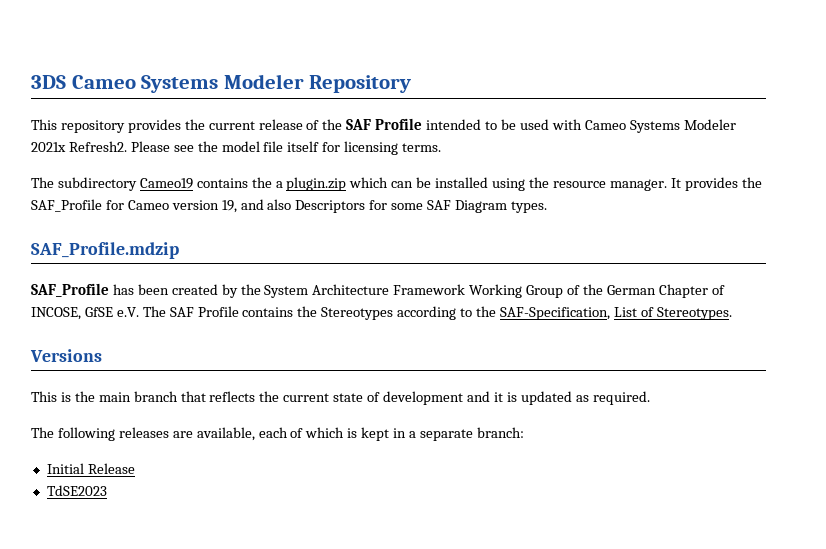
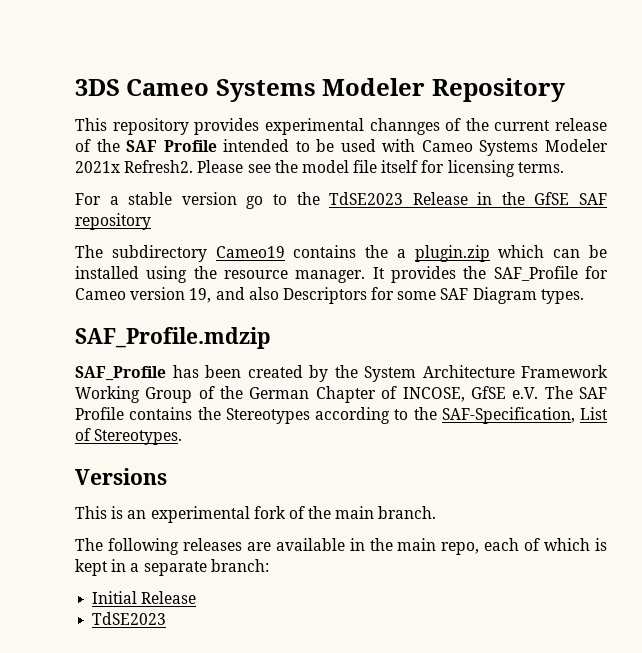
(181, 126) none -> [264,118,462,135] experimental channges of
(442, 147) none -> [75,192,607,209] [75,213,151,230] // For a stable version go to the TdSE2023 Release in the GfSE SAF repository
[74,391,650,405] the main branch that reflects the current state of development and it is updated as required. -> [127,506,437,523] an experimental fork of the main branch.
[196,427,255,441] available, -> [275,538,480,555] available in the main repo,

